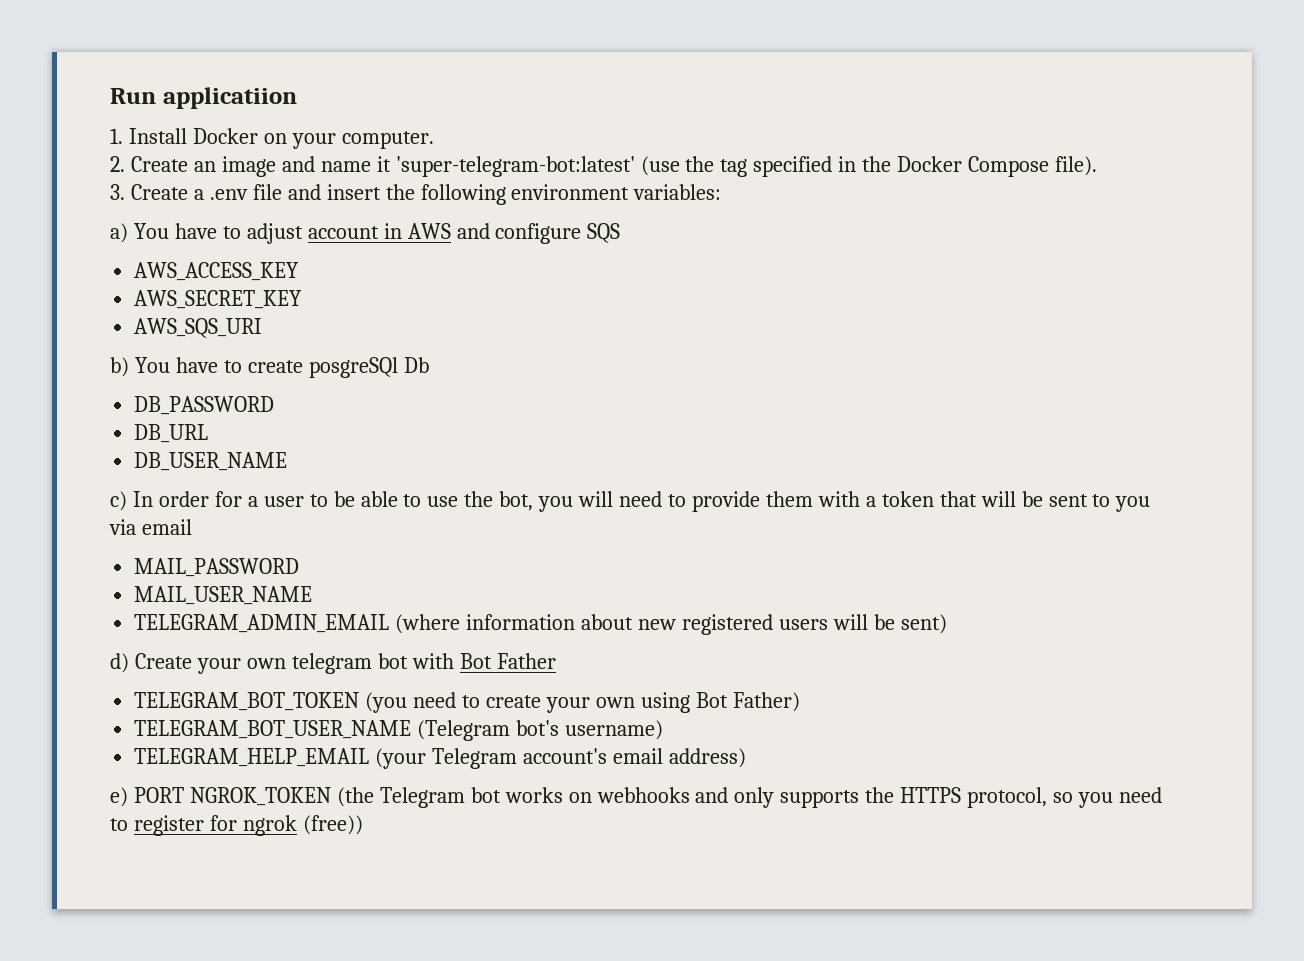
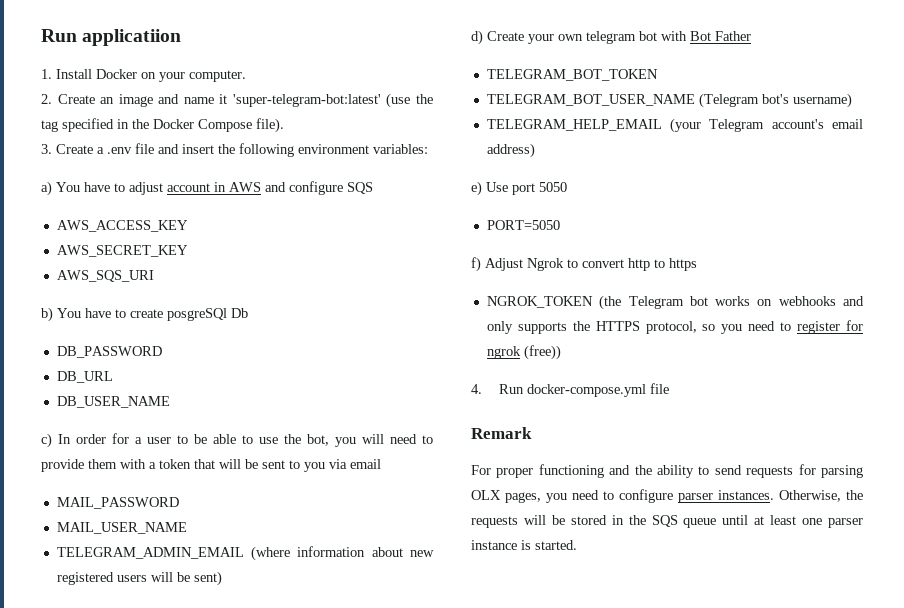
[365,692,800,713] (you need to create your own using Bot Father) -> (658, 75) none
[133,787,184,803] PORT -> [486,182,567,195] [486,220,560,230] [471,257,697,272] Use port 5050 // PORT=5050 // f) Adjust Ngrok to convert http to https //
(363, 825) none -> [471,383,669,397] [471,427,532,439] [471,464,863,478] [471,489,863,503] [471,515,863,528] [471,540,577,550] // 4. Run docker-compose.yml file // Remark // For proper functioning and the ability to send requests for parsing OLX pages, you need to configure parser instances. Otherwise, the requests will be stored in the SQS queue until at least one parser instance is started.

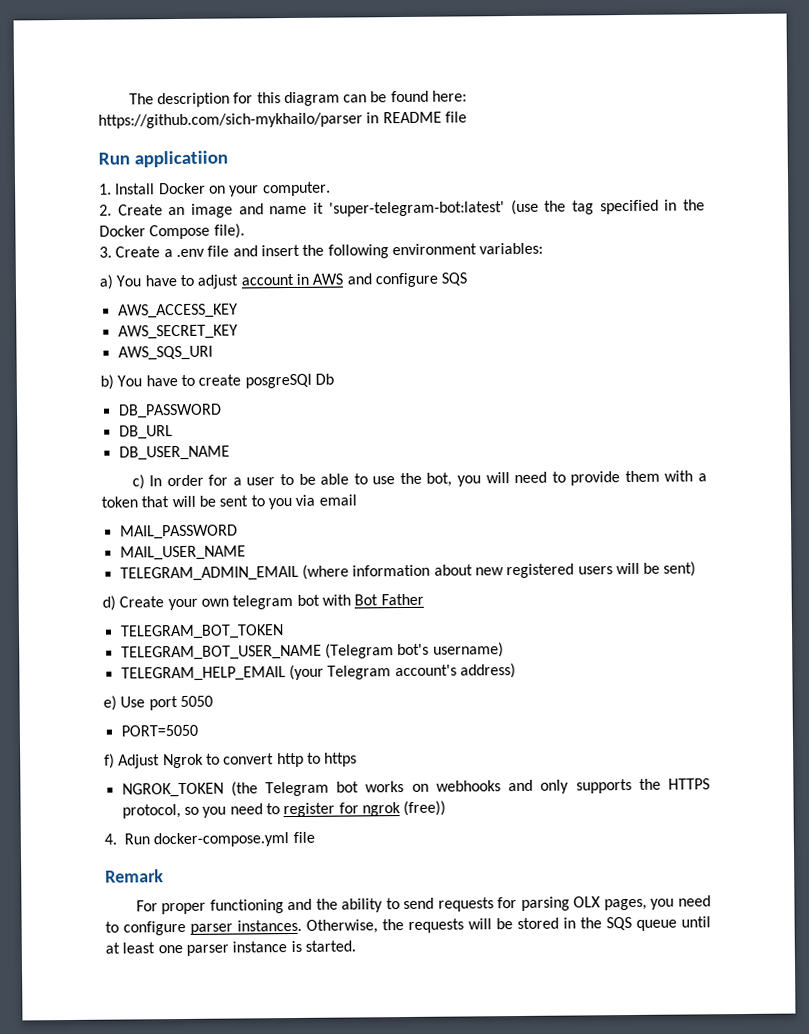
(41, 35) none -> [128,90,468,108] [98,111,467,129] The description for this diagram can be found here: https://github.com/sich-mykhailo/parser in README file //
[832,119,863,129] email -> (457, 670) none

